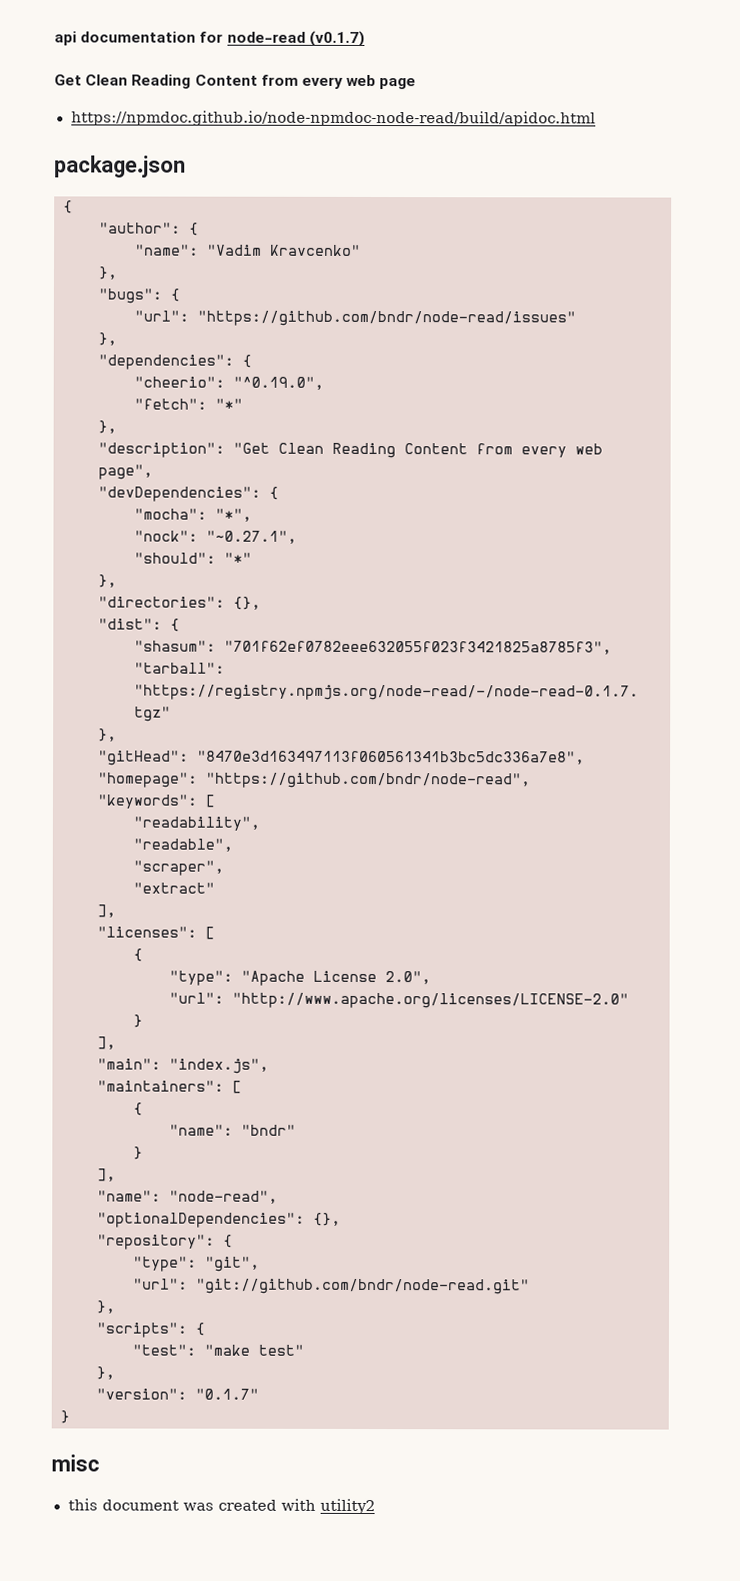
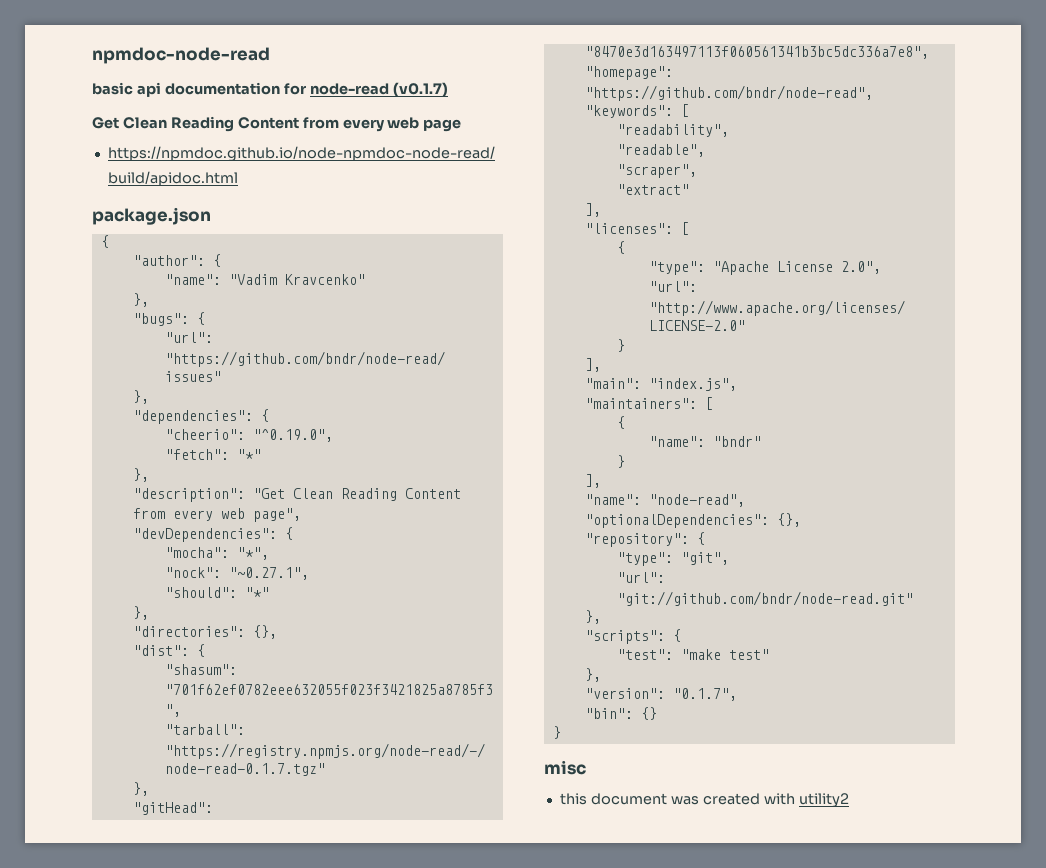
(54, 38) none -> [92,47,270,64] [92,82,133,95] npmdoc-node-read // basic
[195,1388,259,1400] "0.1.7" -> [672,688,737,701] [584,707,657,720] "0.1.7", // "bin": {}

